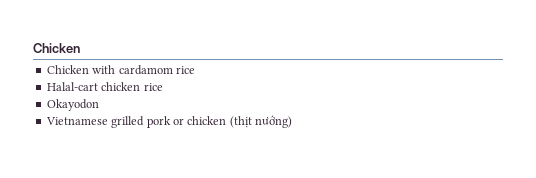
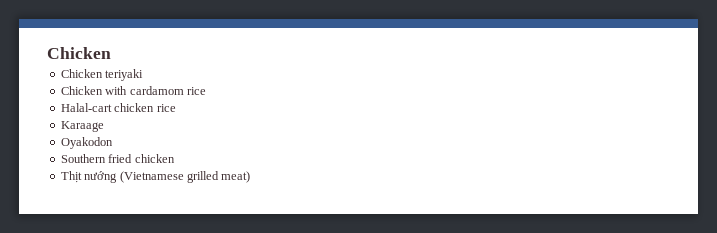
[33,43,80,53] Chicken -> [47,47,111,59] [60,69,144,81] Chicken // Chicken teriyaki
[46,99,99,111] [45,115,292,128] Okayodon // Vietnamese grilled pork or chicken (thịt nướng) -> [60,121,104,132] [60,137,113,149] [60,154,175,163] [60,171,251,183] Karaage // Oyakodon // Southern fried chicken // Thịt nướng (Vietnamese grilled meat)

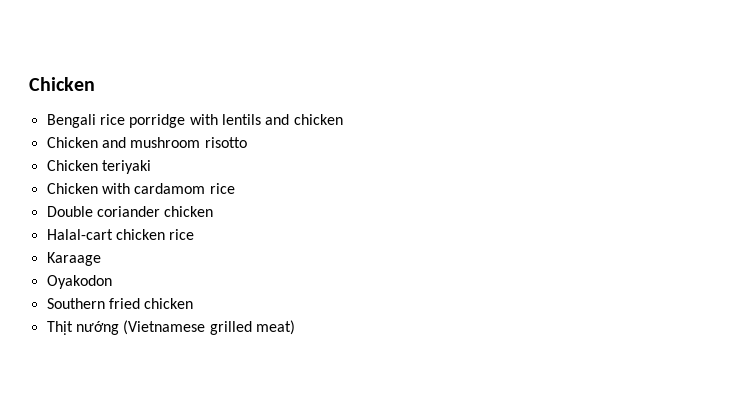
[47,47,111,59] Chicken -> [29,77,95,91] [46,114,343,128] [46,137,247,148] Chicken // Bengali rice porridge with lentils and chicken // Chicken and mushroom risotto
(206, 91) none -> [46,206,214,217] // Double coriander chicken

